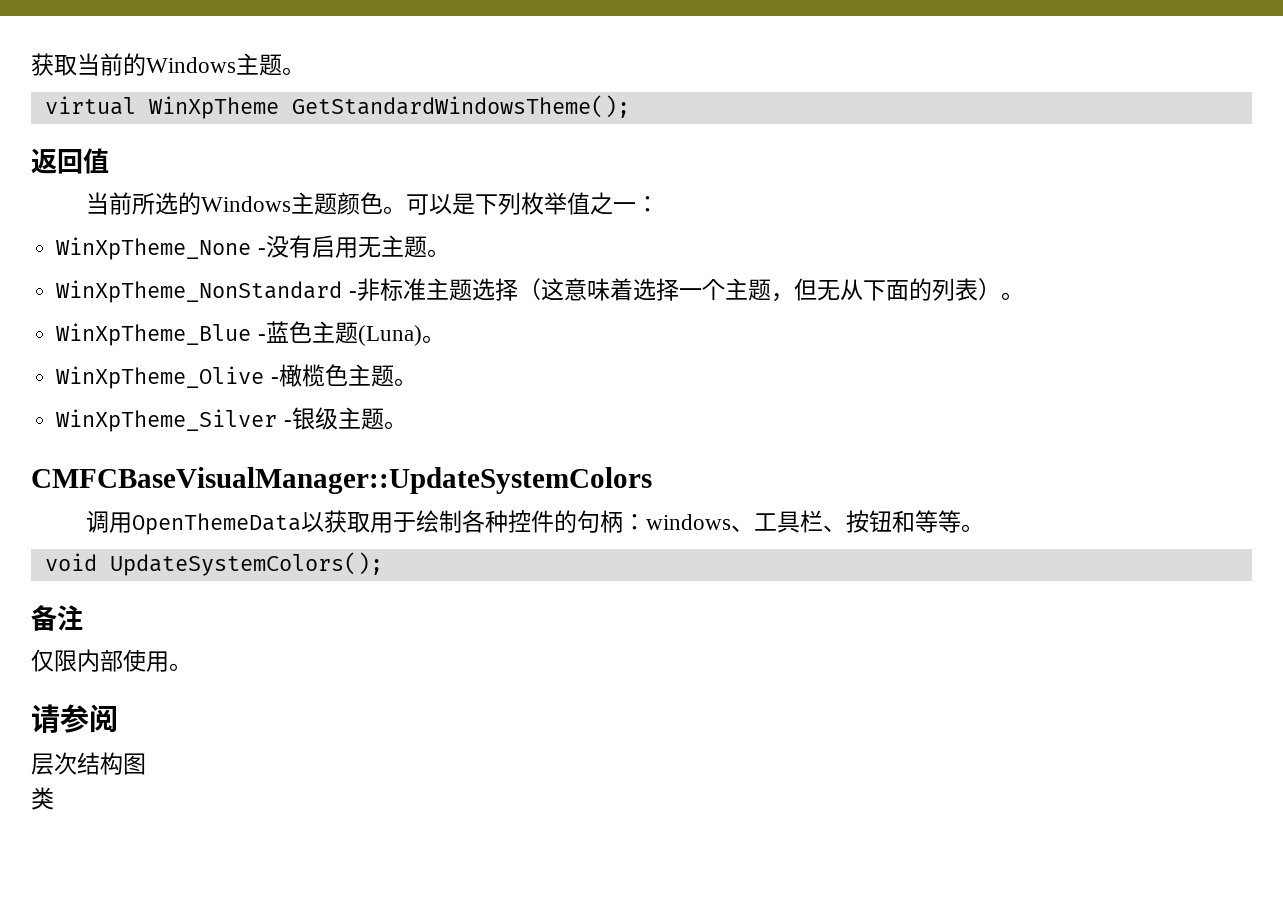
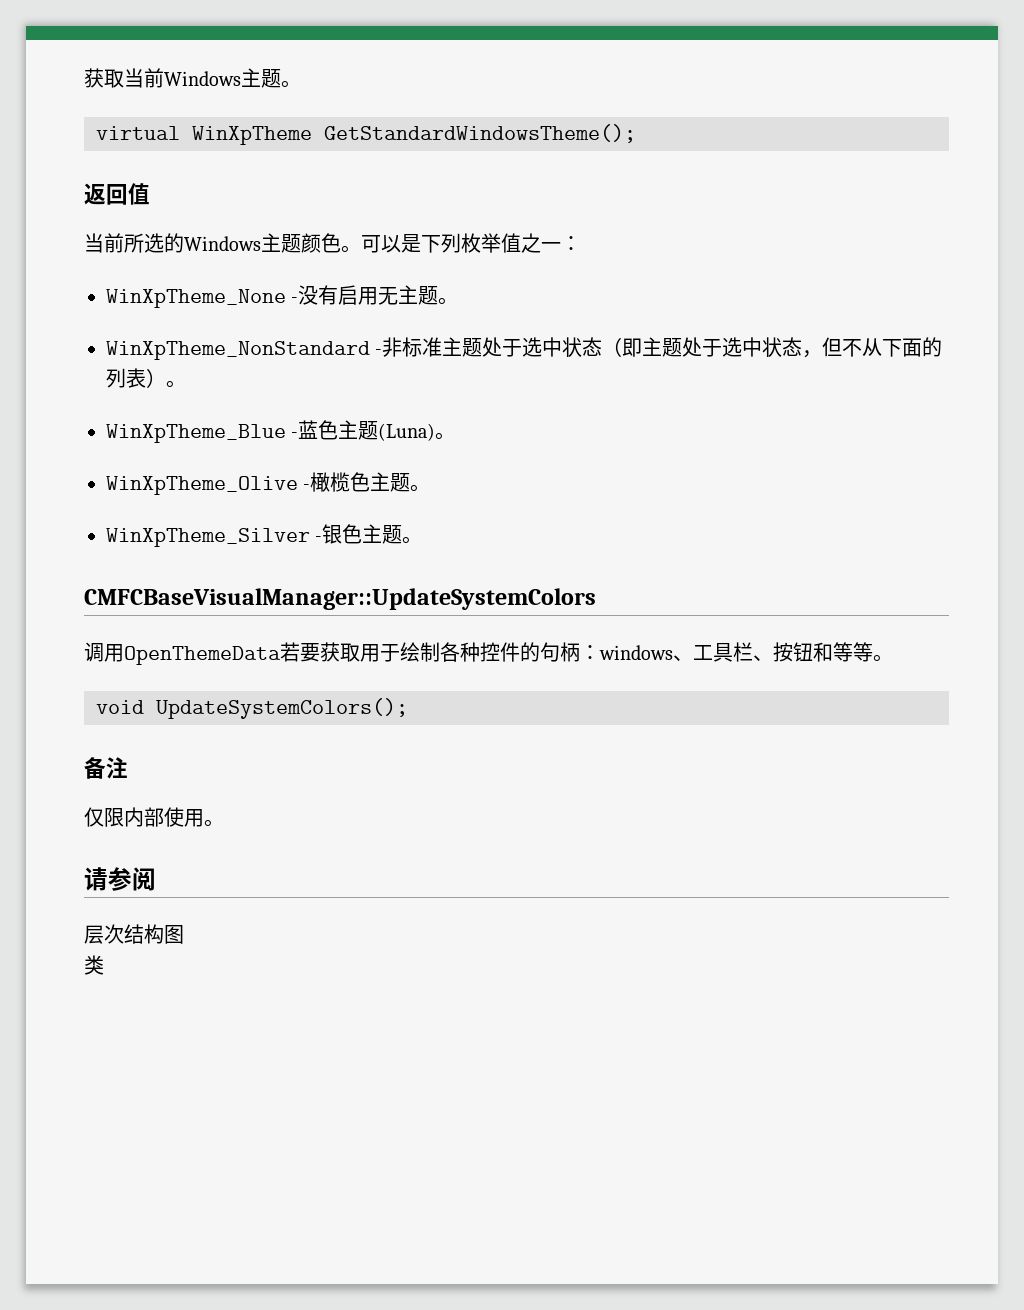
[123,53,146,76] 的 -> (164, 78) none
[471,278,840,302] 选择（这意味着选择一个主题，但无 -> [482,337,863,358] 处于选中状态（即主题处于选中状态，但不
[314,407,338,430] 级 -> [342,524,363,544] 色
[300,512,324,533] 以 -> [280,642,320,662] 若要

